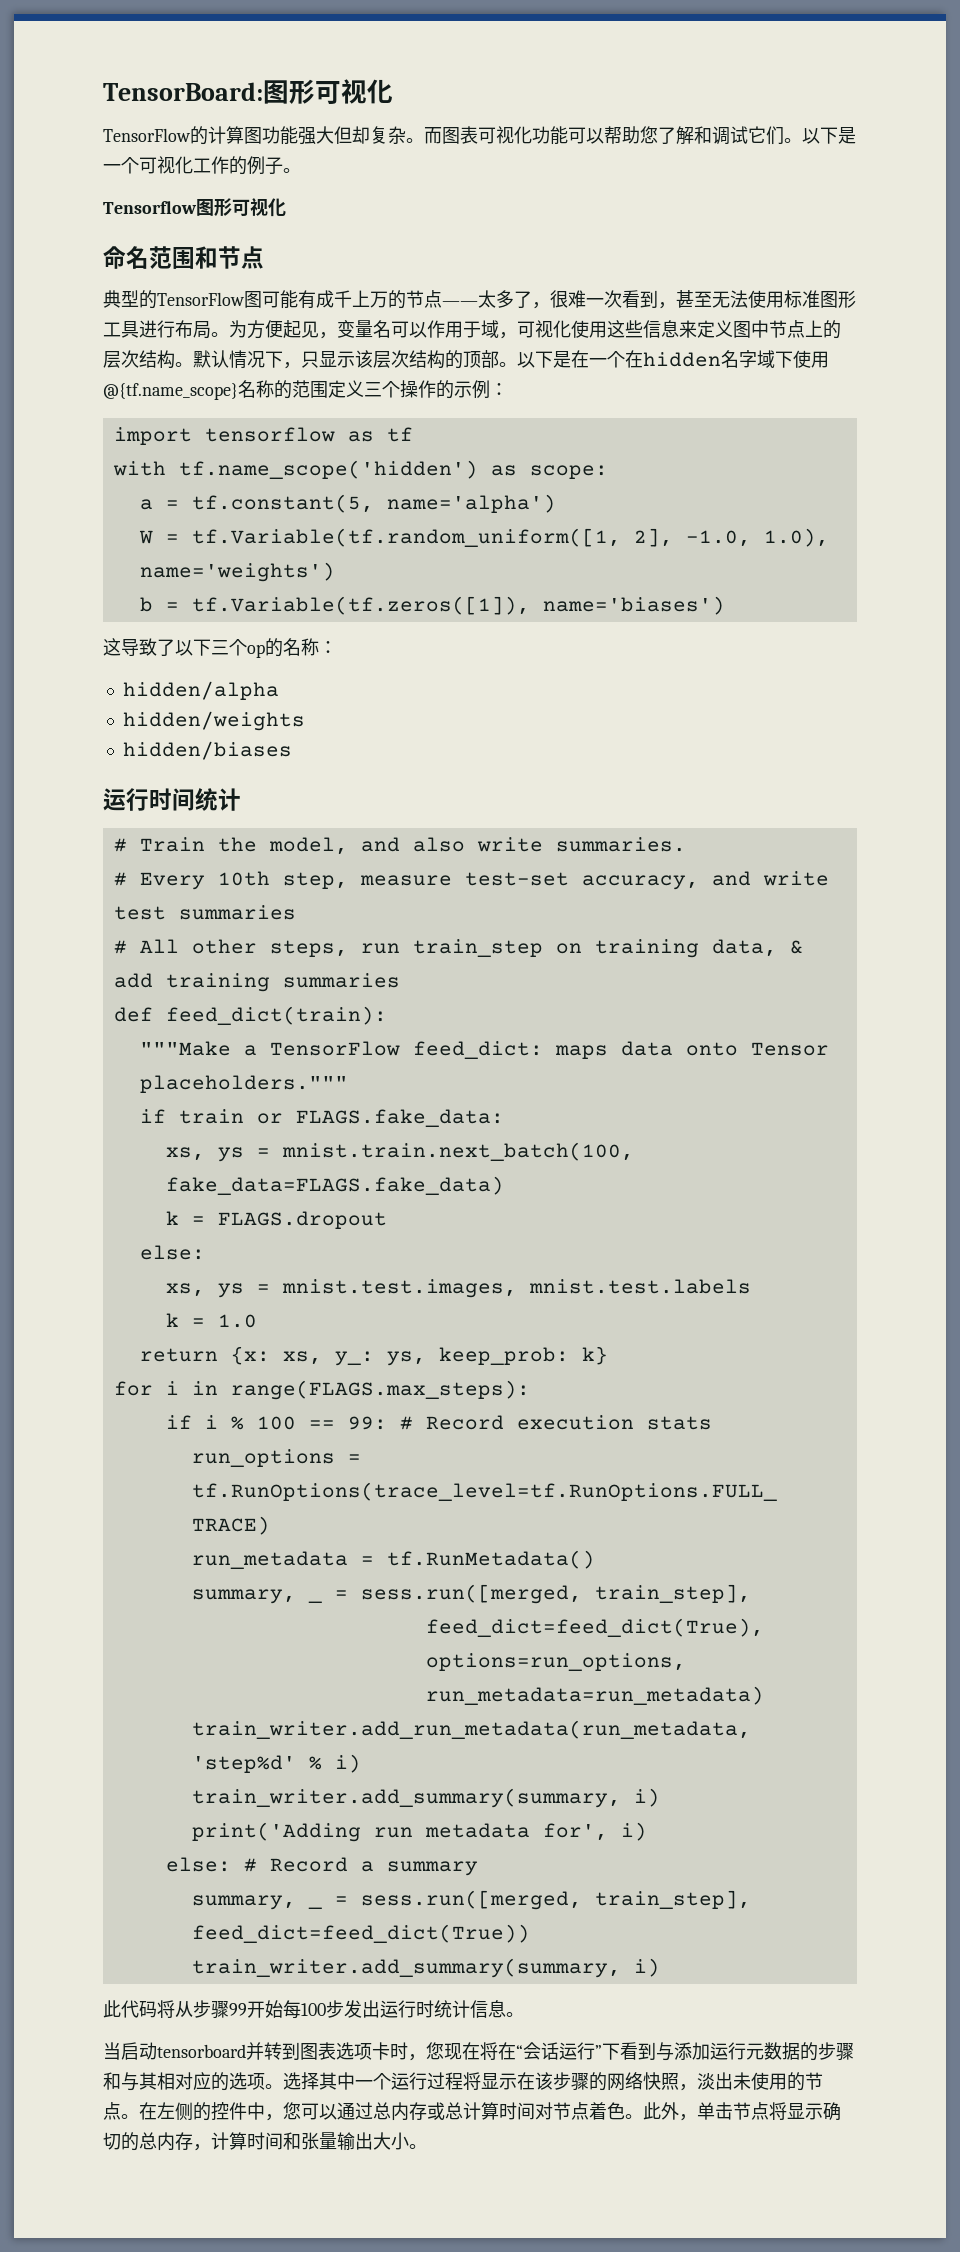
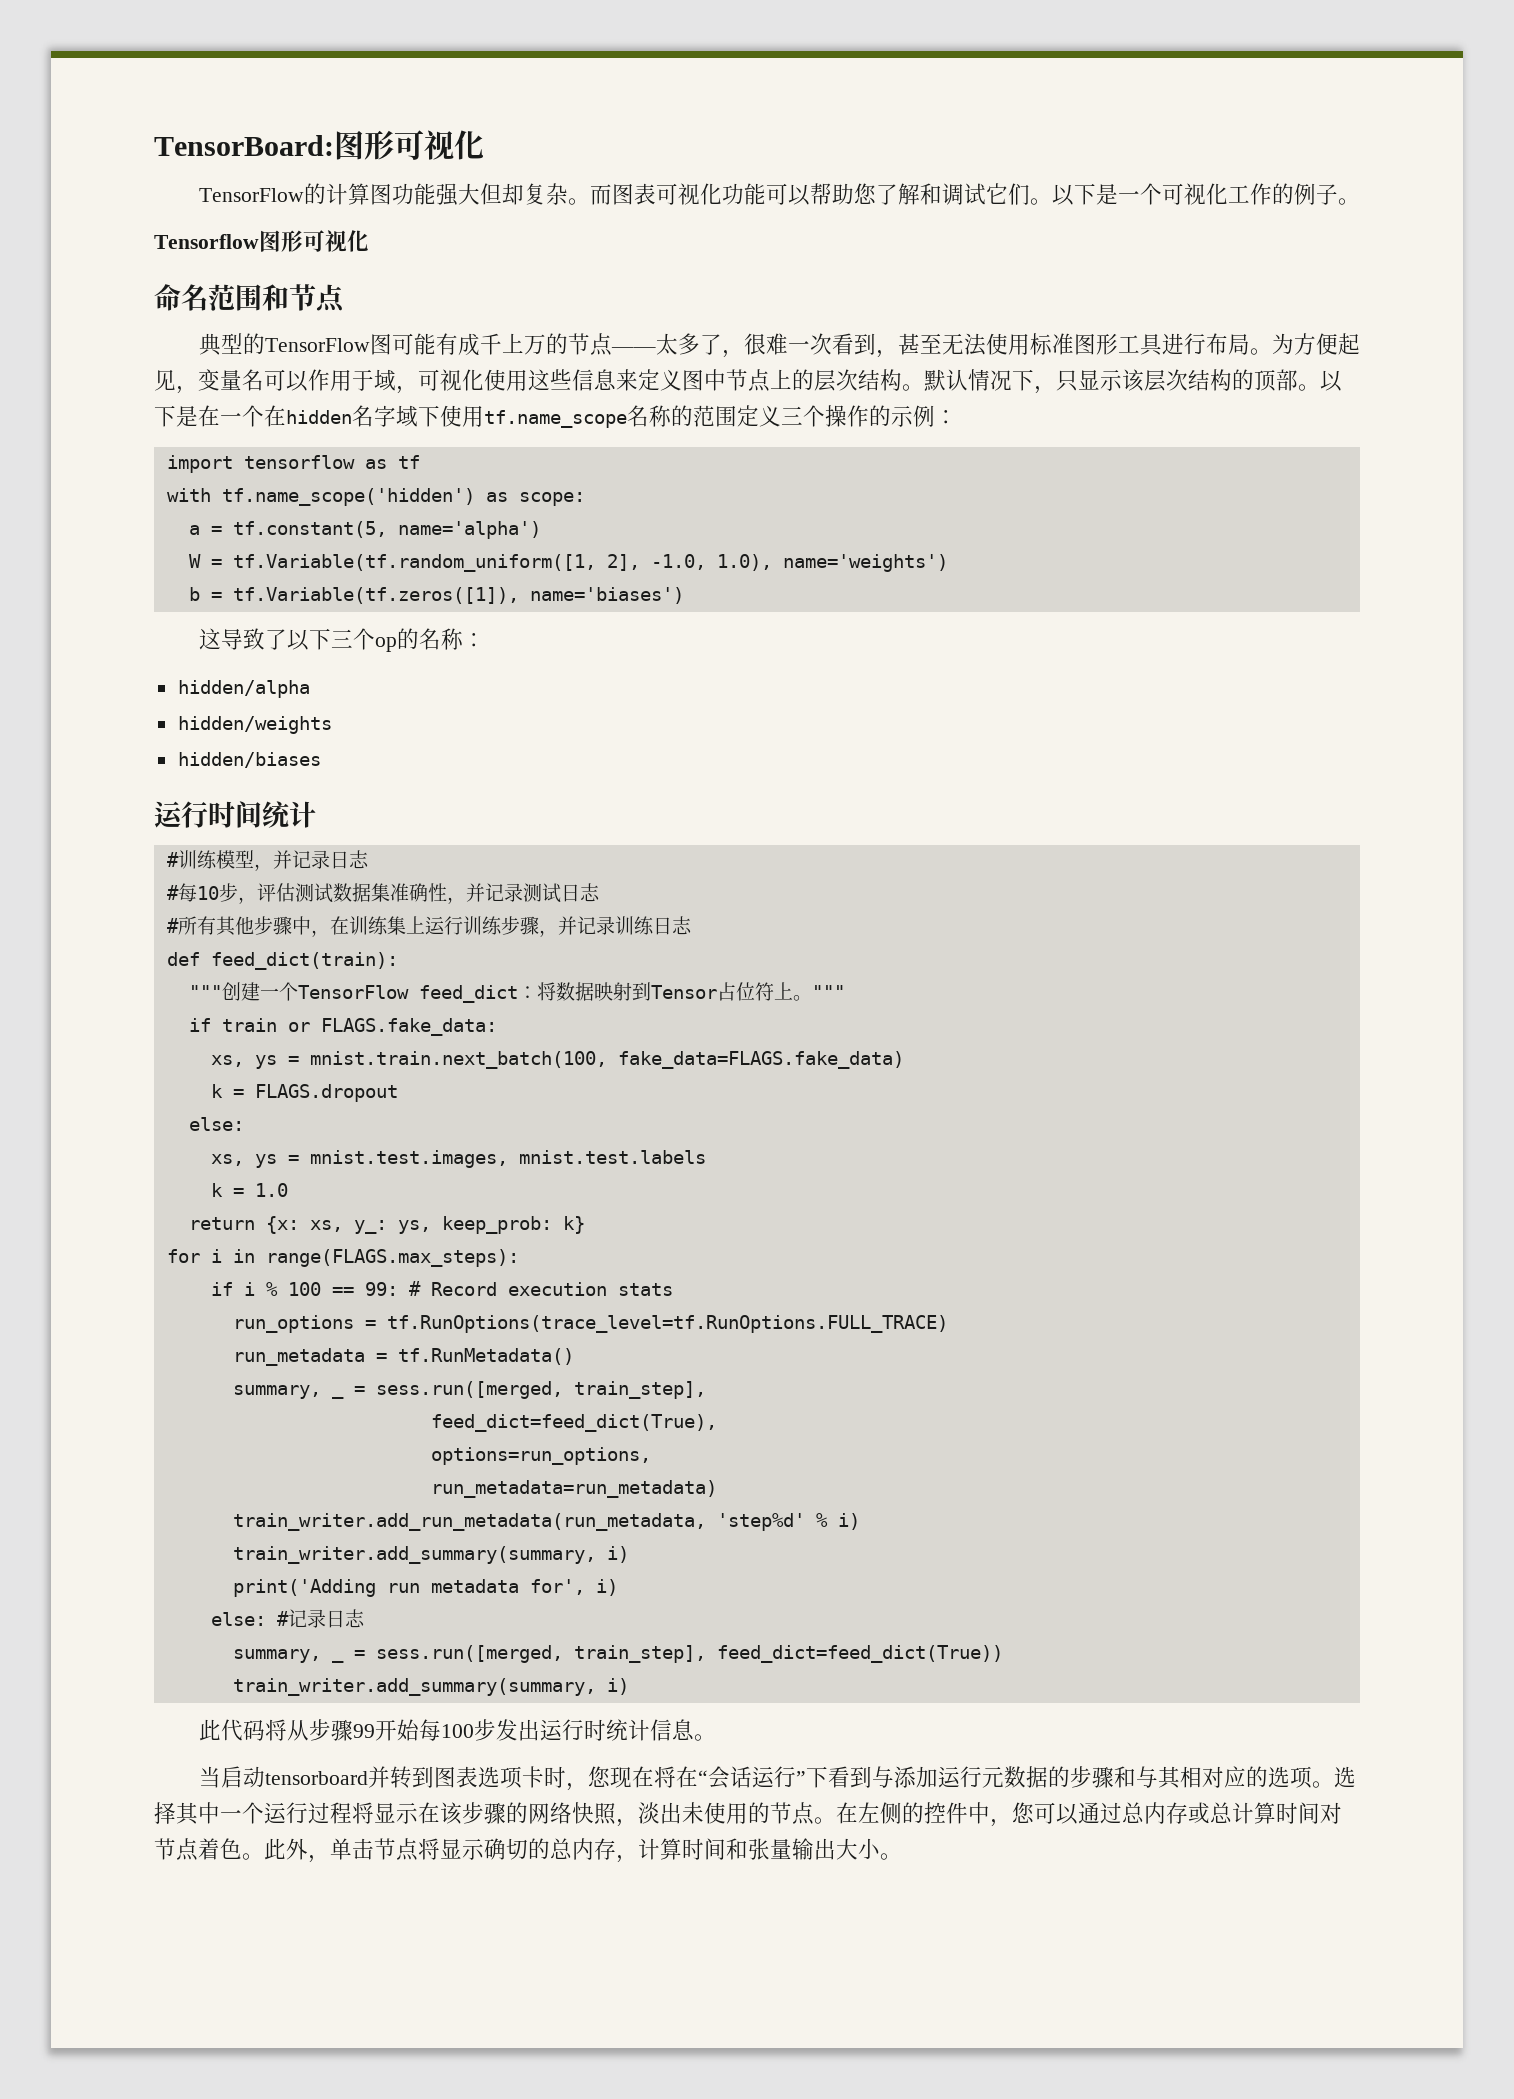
[103,383,238,400] @{tf.name_scope} -> [484,410,627,428] tf.name_scope
[139,837,686,855] [113,871,829,890] [113,905,296,920] [113,939,803,958] [113,973,400,992] [113,1006,387,1025] [139,1041,829,1059] [139,1075,348,1093] Train the model, and also write summaries. // # Every 10th step, measure test-set accuracy, and write test summaries // # All other steps, run train_step on training data, & add training summaries // def feed_dict(train): // """Make a TensorFlow feed_dict: maps data onto Tensor placeholders.""" -> [177,850,369,871] [166,883,600,904] [166,916,692,937] [166,952,398,970] [188,982,845,1003] 训练模型，并记录日志 // #每10步，评估测试数据集准确性，并记录测试日志 // #所有其他步骤中，在训练集上运行训练步骤，并记录训练日志 // def feed_dict(train): // """创建一个TensorFlow feed_dict：将数据映射到Tensor占位符上。"""
[269,1857,478,1876] Record a summary -> [287,1609,365,1628] 记录日志

